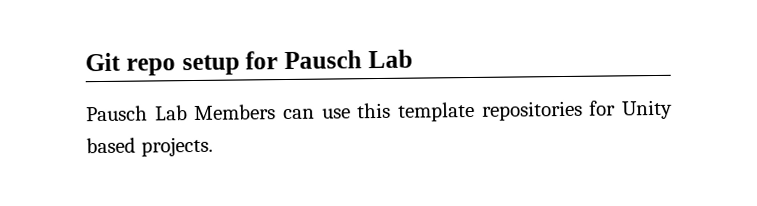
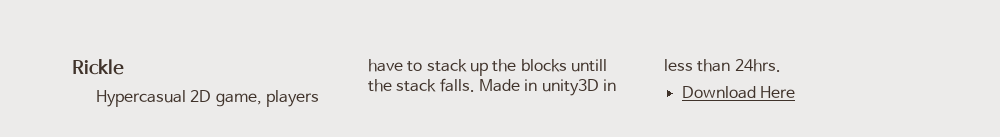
[85,49,413,76] [86,99,674,122] [86,136,213,157] Git repo setup for Pausch Lab // Pausch Lab Members can use this template repositories for Unity based projects. -> [72,59,124,75] [96,90,319,107] [368,59,607,76] [368,78,616,96] [664,59,781,72] [681,86,795,99] Rickle // Hypercasual 2D game, players have to stack up the blocks untill the stack falls. Made in unity3D in less than 24hrs. // Download Here

